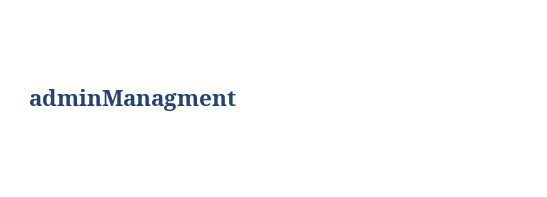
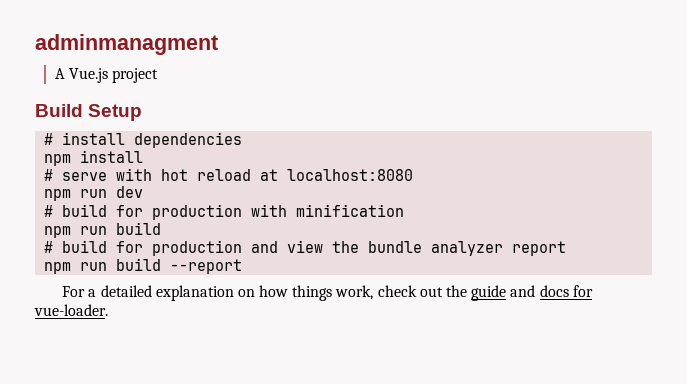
[29,89,236,111] adminManagment -> [35,34,218,55] [54,68,159,83] [35,104,143,121] [44,132,243,148] [44,150,144,166] [44,168,414,181] [44,186,144,201] [44,204,405,220] [44,222,162,238] [44,240,567,256] [44,258,243,274] [62,285,593,301] [34,304,108,316] adminmanagment // A Vue.js project // Build Setup // # install dependencies // npm install // # serve with hot reload at localhost:8080 // npm run dev // # build for production with minification // npm run build // # build for production and view the bundle analyzer report // npm run build --report // For a detailed explanation on how things work, check out the guide and docs for vue-loader.

